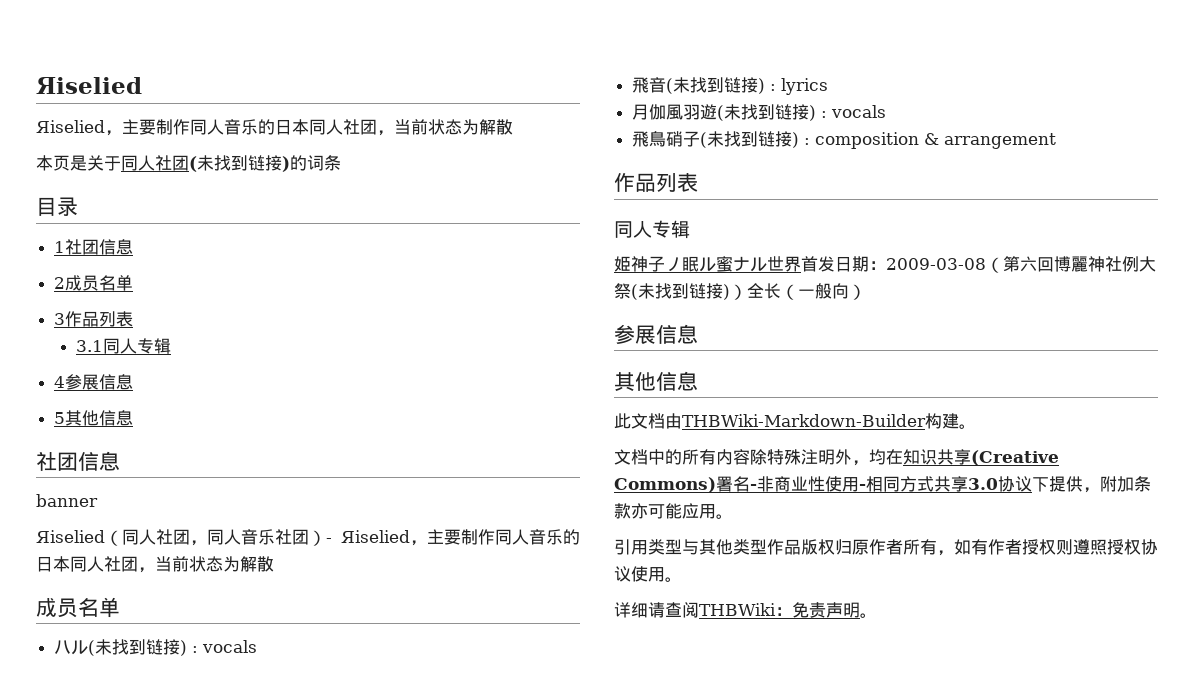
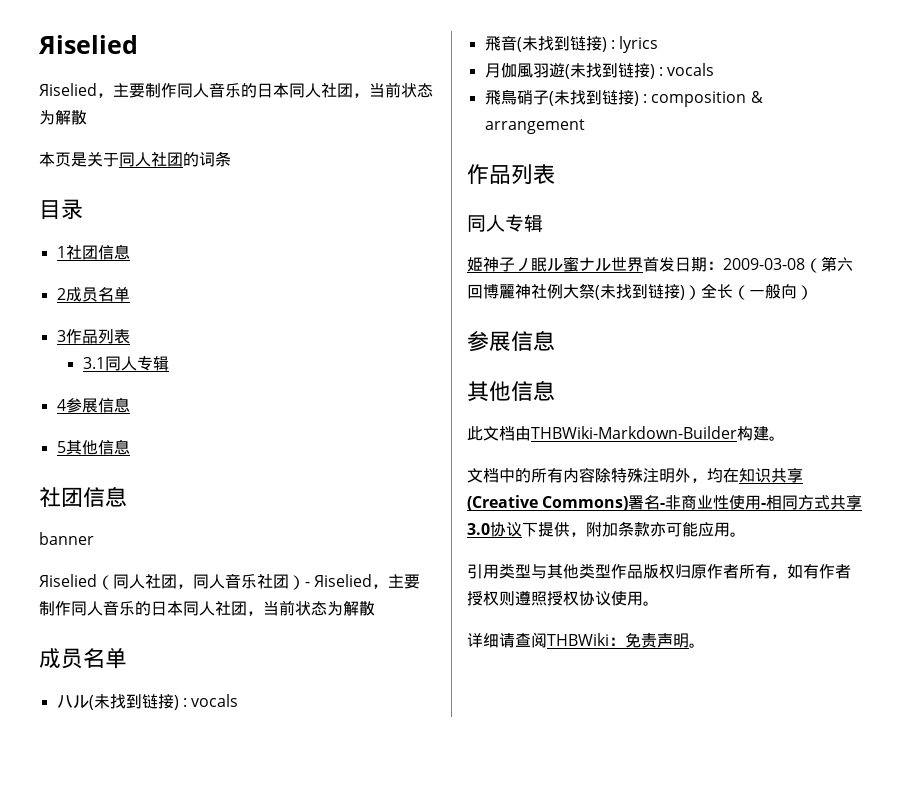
[189,155,290,172] (未找到链接) -> (183, 159) none

